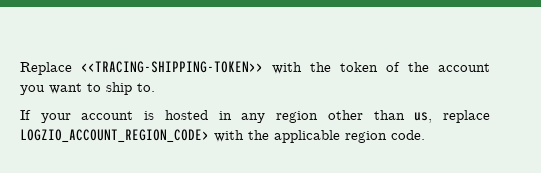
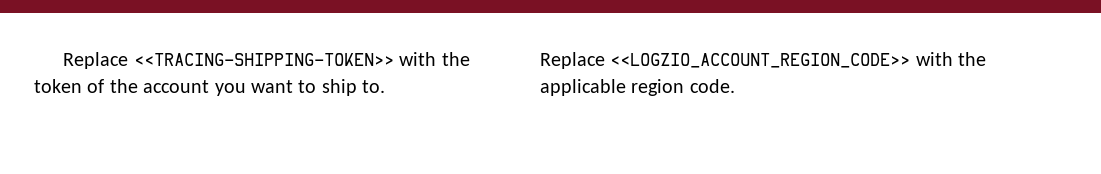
[20,110,491,123] [20,129,209,143] If your account is hosted in any region other than us, replace LOGZIO_ACCOUNT_REGION_CODE> -> [540,52,911,69] Replace <<LOGZIO_ACCOUNT_REGION_CODE>>

